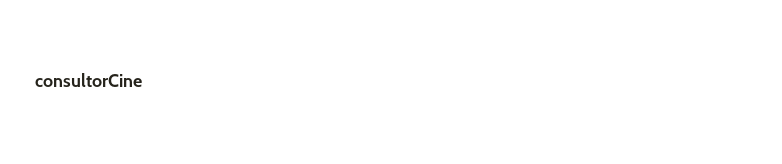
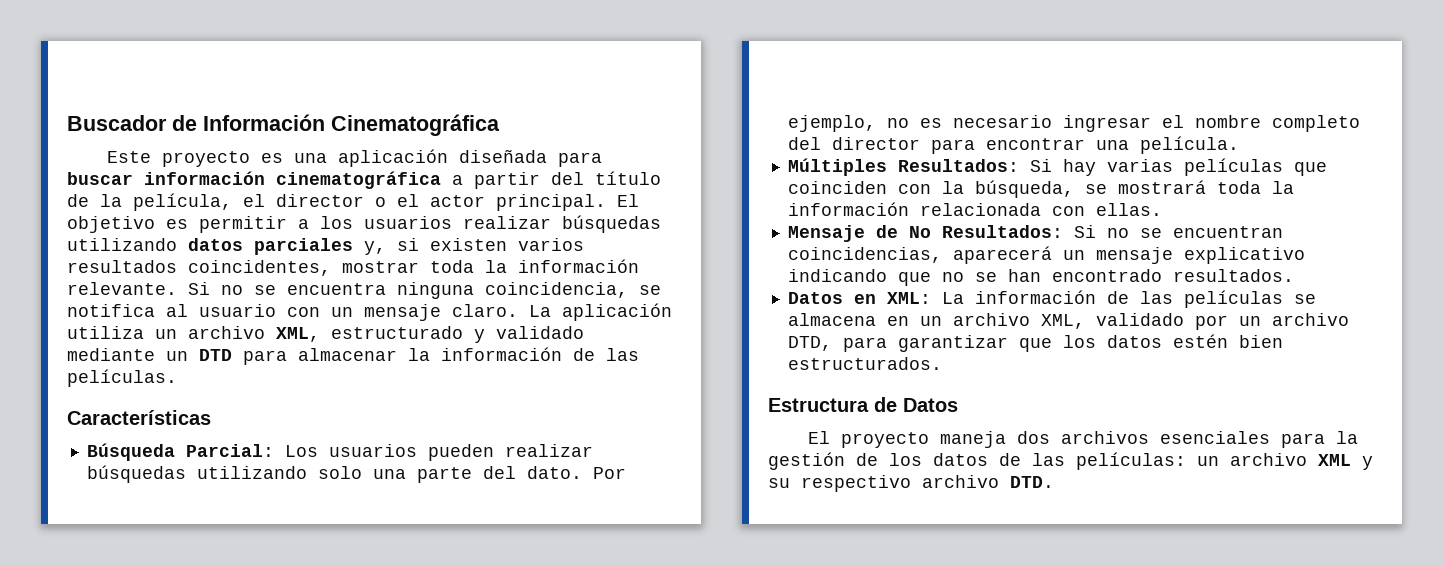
[35,73,142,87] consultorCine -> [67,114,500,136] [107,149,603,167] [67,171,661,189] [67,193,639,211] [67,215,661,233] [67,238,584,255] [67,259,639,276] [67,282,661,299] [67,303,672,321] [67,326,584,343] [67,347,639,365] [67,369,177,387] [67,410,211,425] [86,443,593,461] [86,465,626,483] [787,115,1360,132] [787,136,1239,154] [787,158,1327,176] [787,180,1294,198] [787,202,1162,216] [787,225,1283,242] [787,246,1305,264] [787,269,1294,286] [787,290,1316,308] [787,313,1349,330] [787,334,1283,352] [787,357,942,370] [768,397,958,412] [808,431,1359,448] [768,452,1373,470] [768,475,1054,492] Buscador de Información Cinematográfica // Este proyecto es una aplicación diseñada para buscar información cinematográfica a partir del título de la película, el director o el actor principal. El objetivo es permitir a los usuarios realizar búsquedas utilizando datos parciales y, si existen varios resultados coincidentes, mostrar toda la información relevante. Si no se encuentra ninguna coincidencia, se notifica al usuario con un mensaje claro. La aplicación utiliza un archivo XML, estructurado y validado mediante un DTD para almacenar la información de las películas. // Características // Búsqueda Parcial: Los usuarios pueden realizar búsquedas utilizando solo una parte del dato. Por ejemplo, no es necesario ingresar el nombre completo del director para encontrar una película. // Múltiples Resultados: Si hay varias películas que coinciden con la búsqueda, se mostrará toda la información relacionada con ellas. // Mensaje de No Resultados: Si no se encuentran coincidencias, aparecerá un mensaje explicativo indicando que no se han encontrado resultados. // Datos en XML: La información de las películas se almacena en un archivo XML, validado por un archivo DTD, para garantizar que los datos estén bien estructurados. // Estructura de Datos // El proyecto maneja dos archivos esenciales para la gestión de los datos de las películas: un archivo XML y su respectivo archivo DTD.

